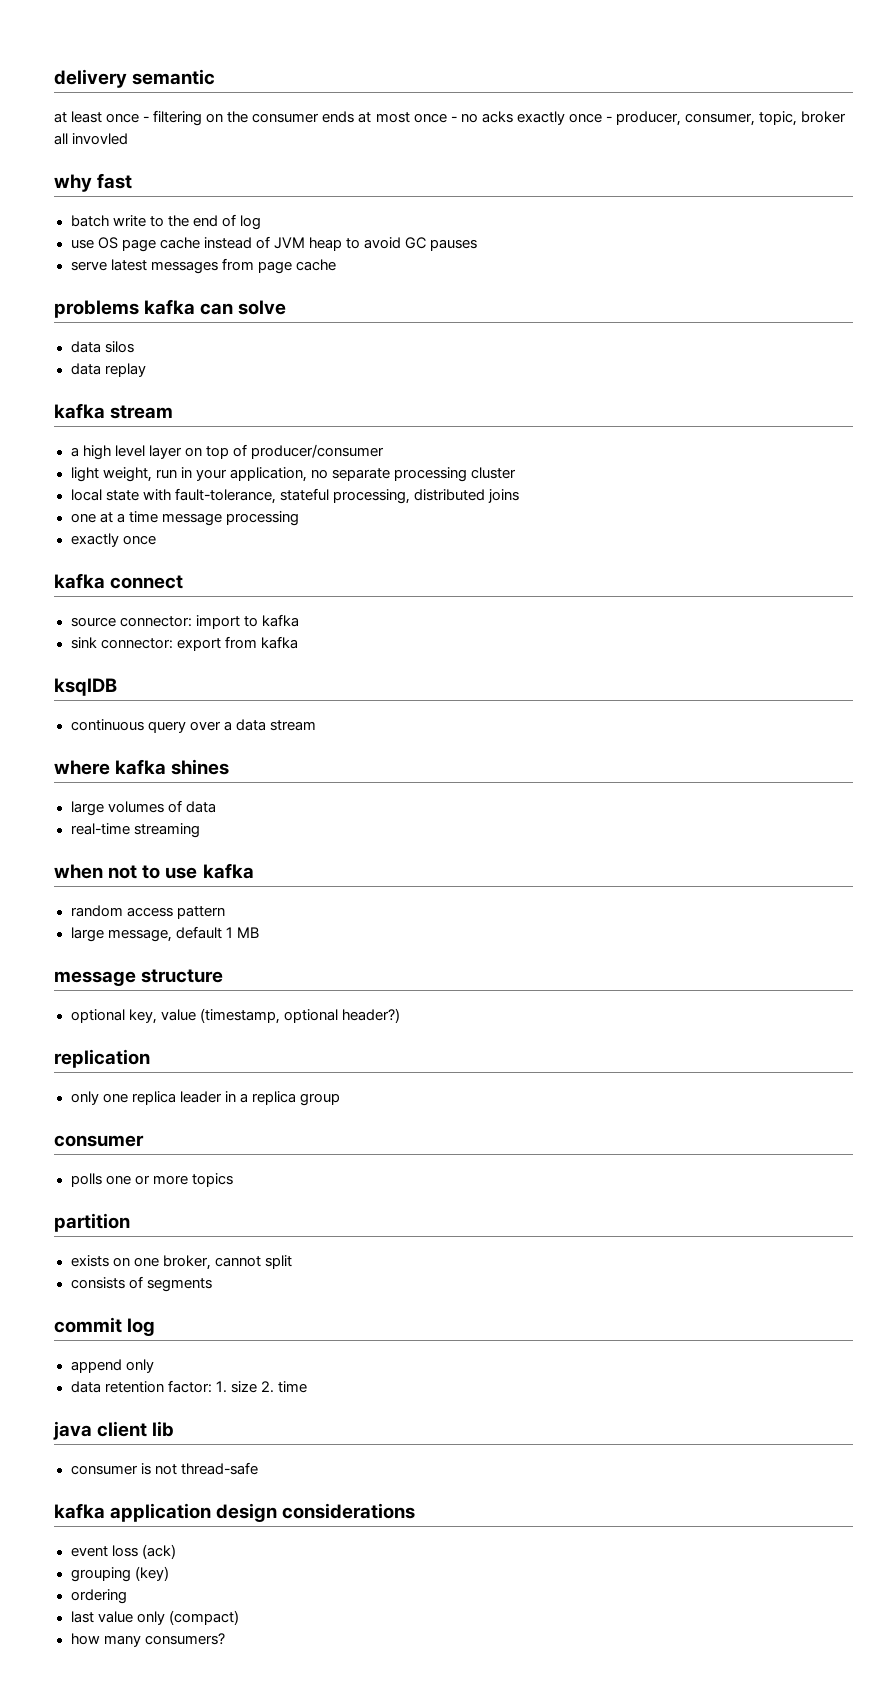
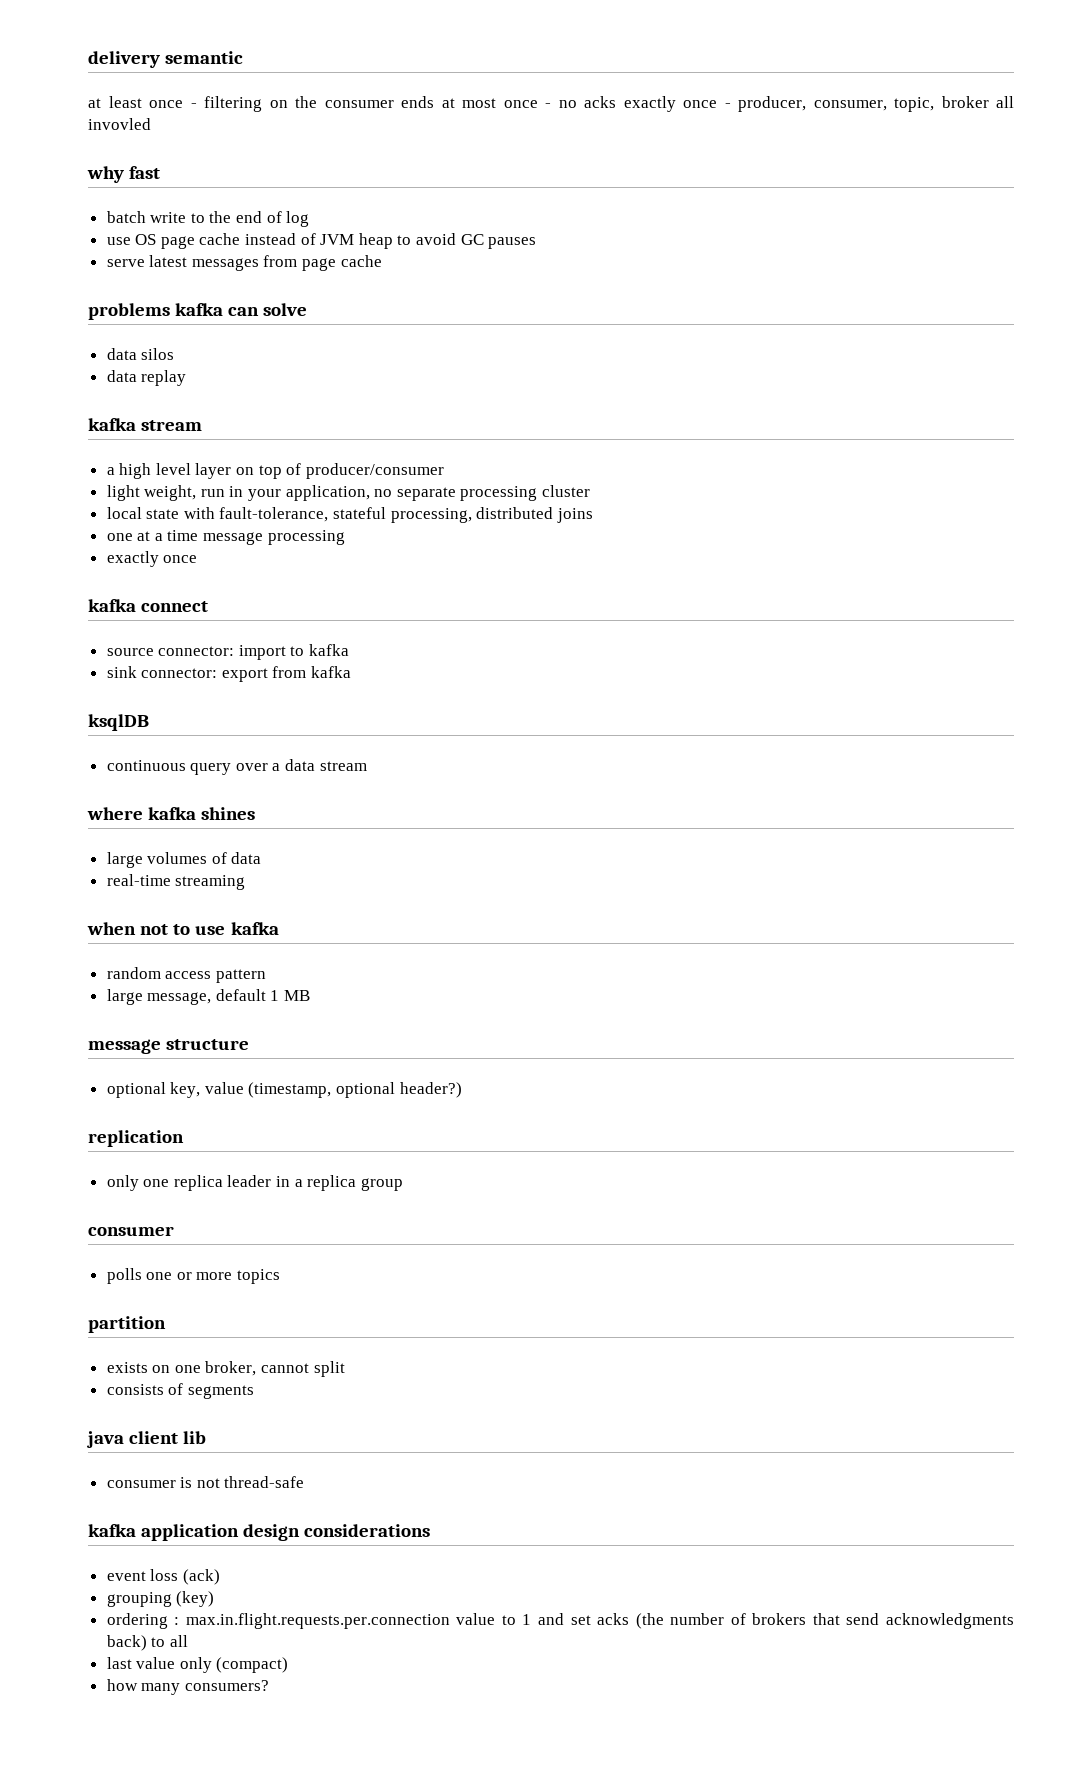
[54,1317,156,1336] [70,1359,154,1373] [70,1380,307,1393] // commit log // append only // data retention factor: 1. size 2. time -> (254, 1392) none
(127, 1596) none -> [174,1613,1014,1629] [106,1635,188,1651] : max.in.flight.requests.per.connection value to 1 and set acks (the number of brokers that send acknowledgments back) to all

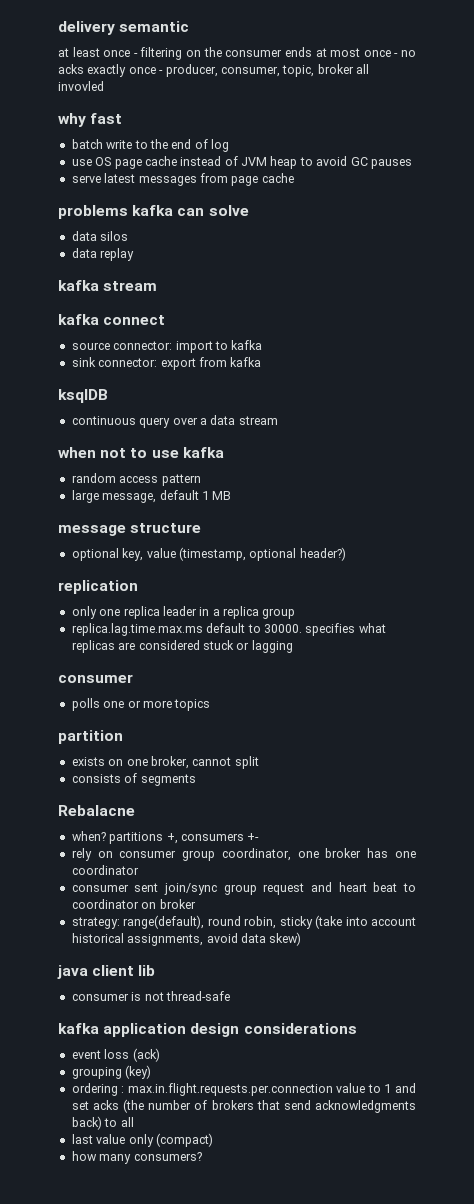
[106,463,444,479] [106,485,591,501] [106,507,593,523] [106,530,345,545] [106,551,198,567] // a high level layer on top of producer/consumer // light weight, run in your application, no separate processing cluster // local state with fault-tolerance, stateful processing, distributed joins // one at a time message processing // exactly once -> (158, 286) none
[87,807,256,820] [106,852,262,868] [106,874,246,890] // where kafka shines // large volumes of data // real-time streaming -> (278, 420) none
(403, 1184) none -> [71,623,386,636] [71,640,293,653] // replica.lag.time.max.ms default to 30000. specifies what replicas are considered stuck or lagging
(254, 1392) none -> [58,805,135,816] [71,831,260,844] [71,848,416,861] [71,865,139,875] [71,882,416,895] [71,899,196,909] [71,915,417,929] [71,932,302,946] // Rebalacne // when? partitions +, consumers +- // rely on consumer group coordinator, one broker has one coordinator // consumer sent join/sync group request and heart beat to coordinator on broker // strategy: range(default), round robin, sticky (take into account historical assignments, avoid data skew)

